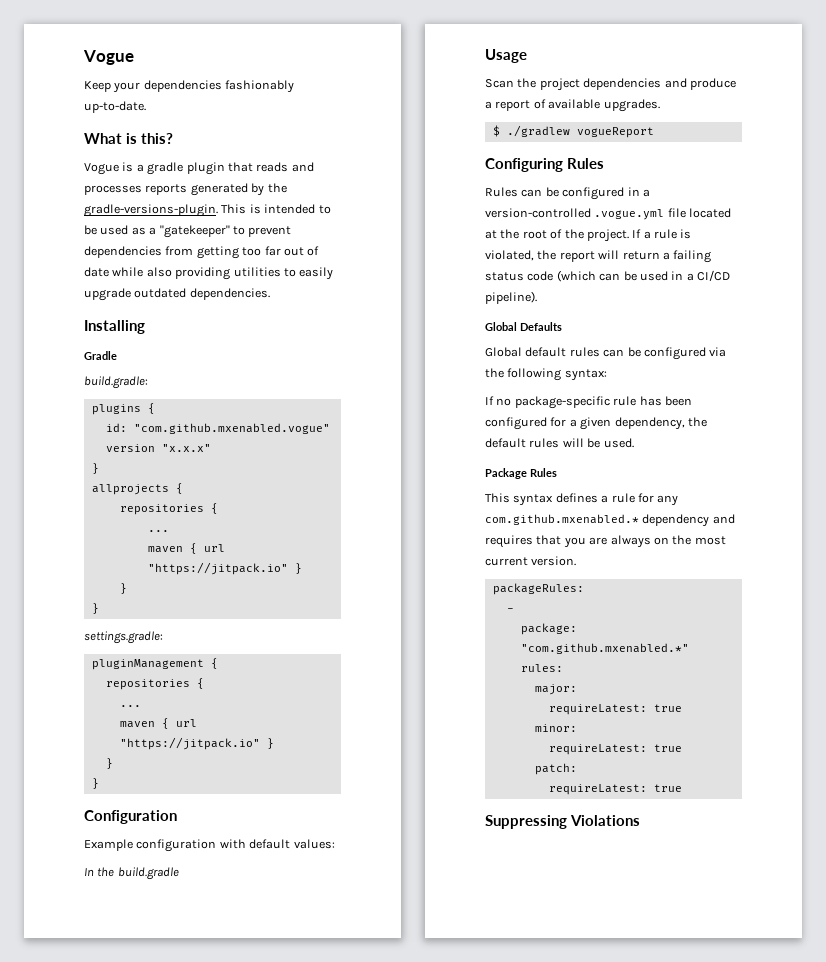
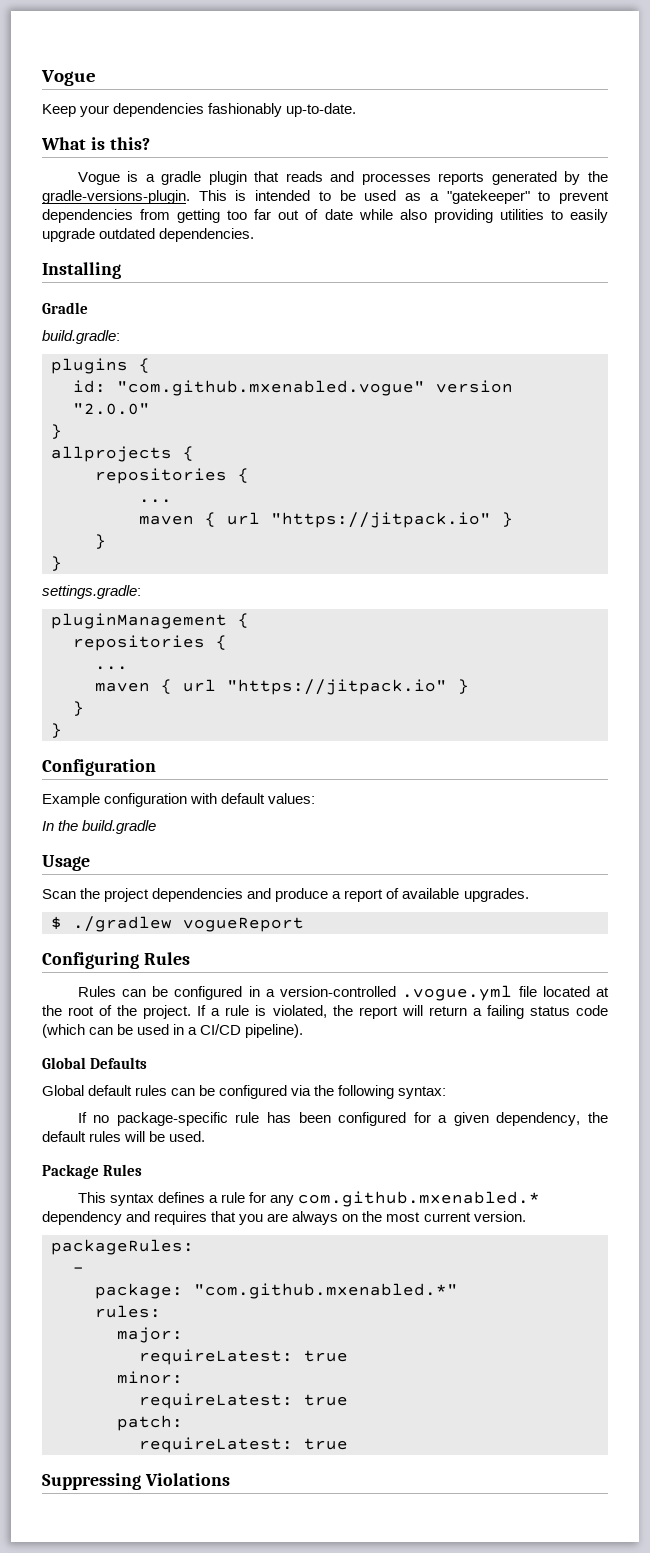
[161,444,211,452] "x.x.x" -> [73,403,150,415] "2.0.0"

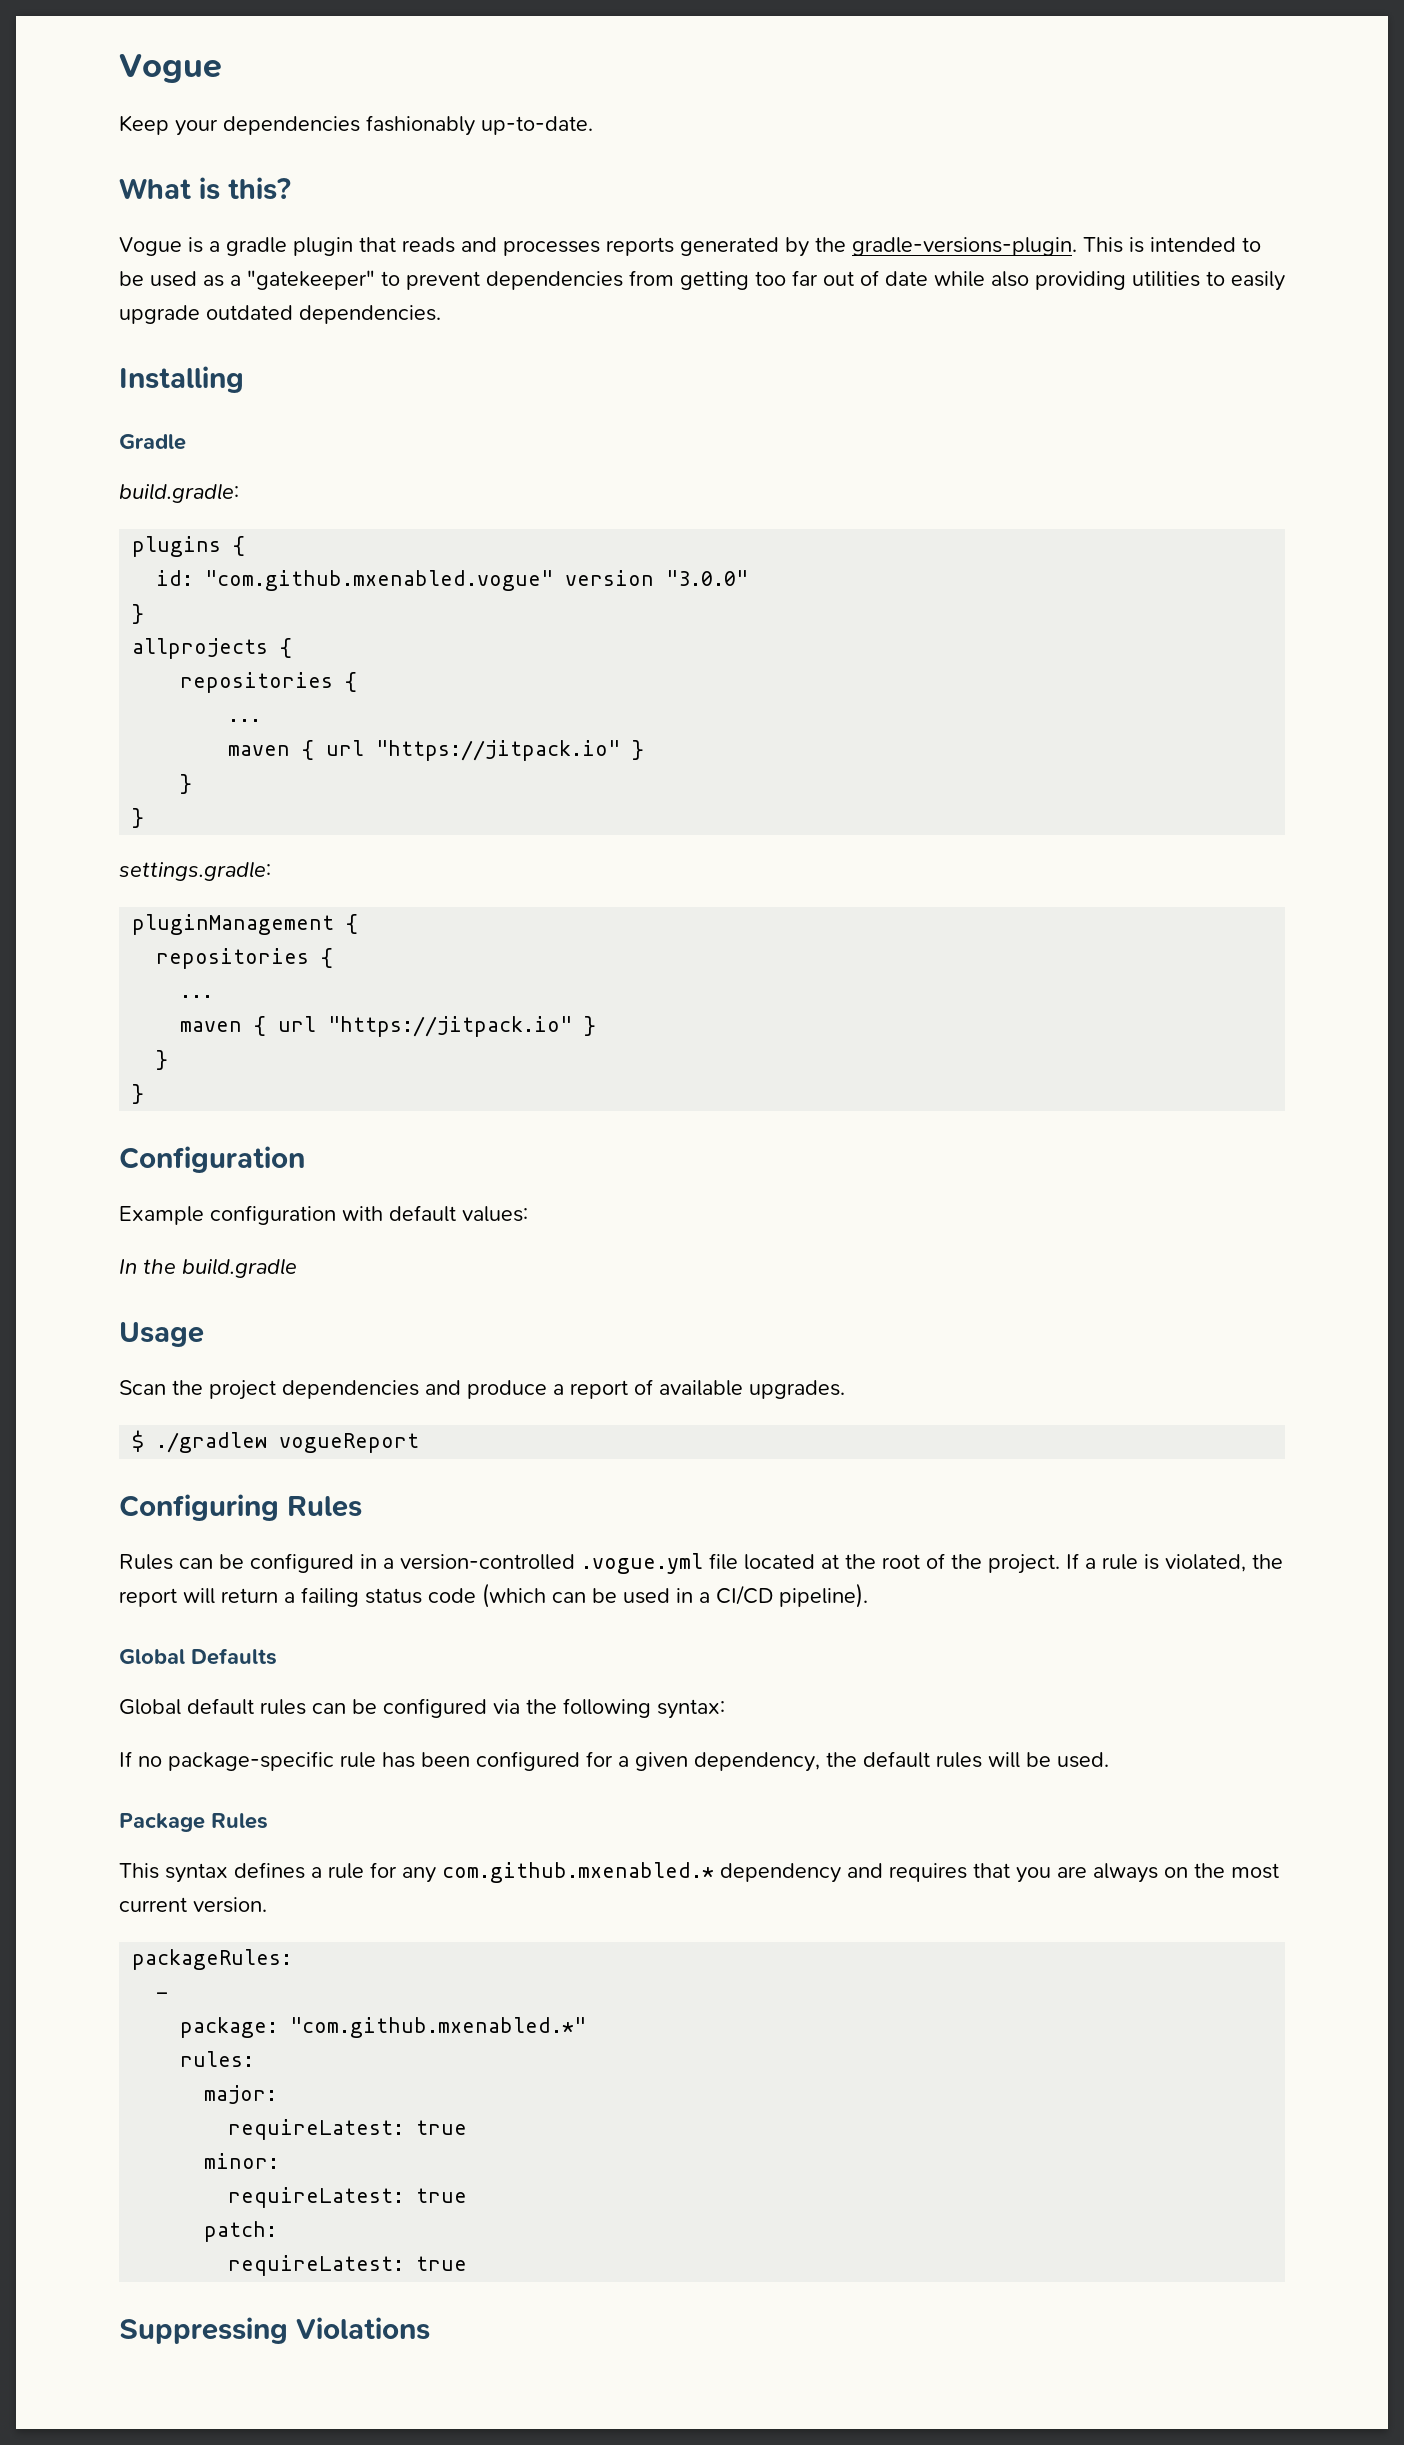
[73,403,150,415] "2.0.0" -> [666,570,749,586] "3.0.0"

